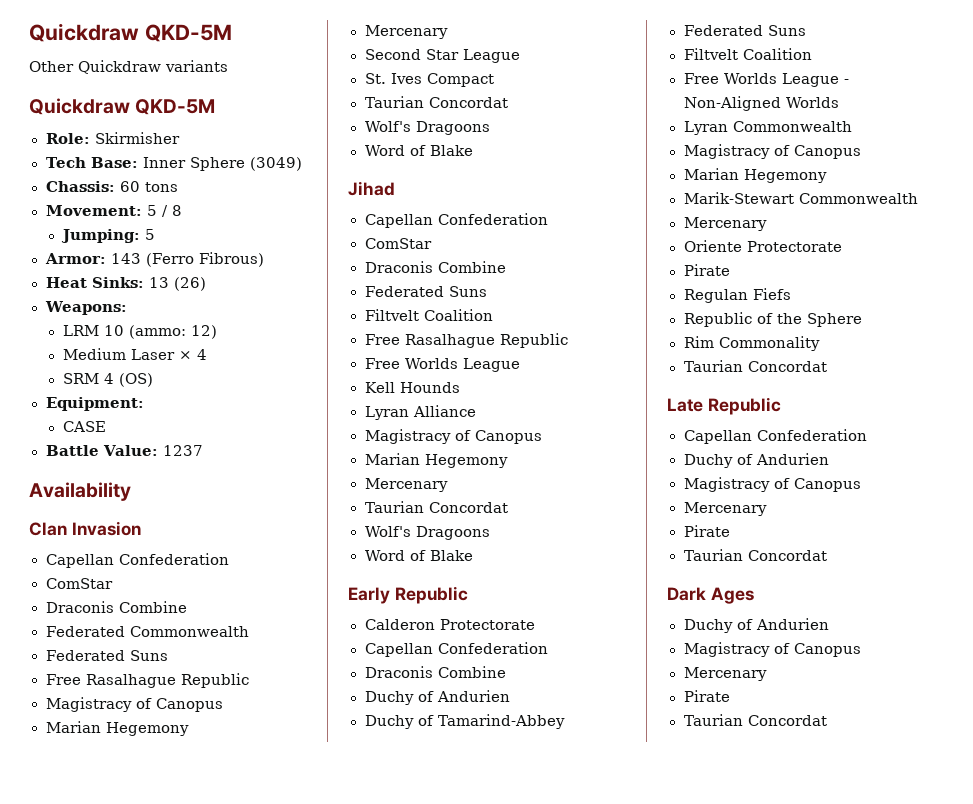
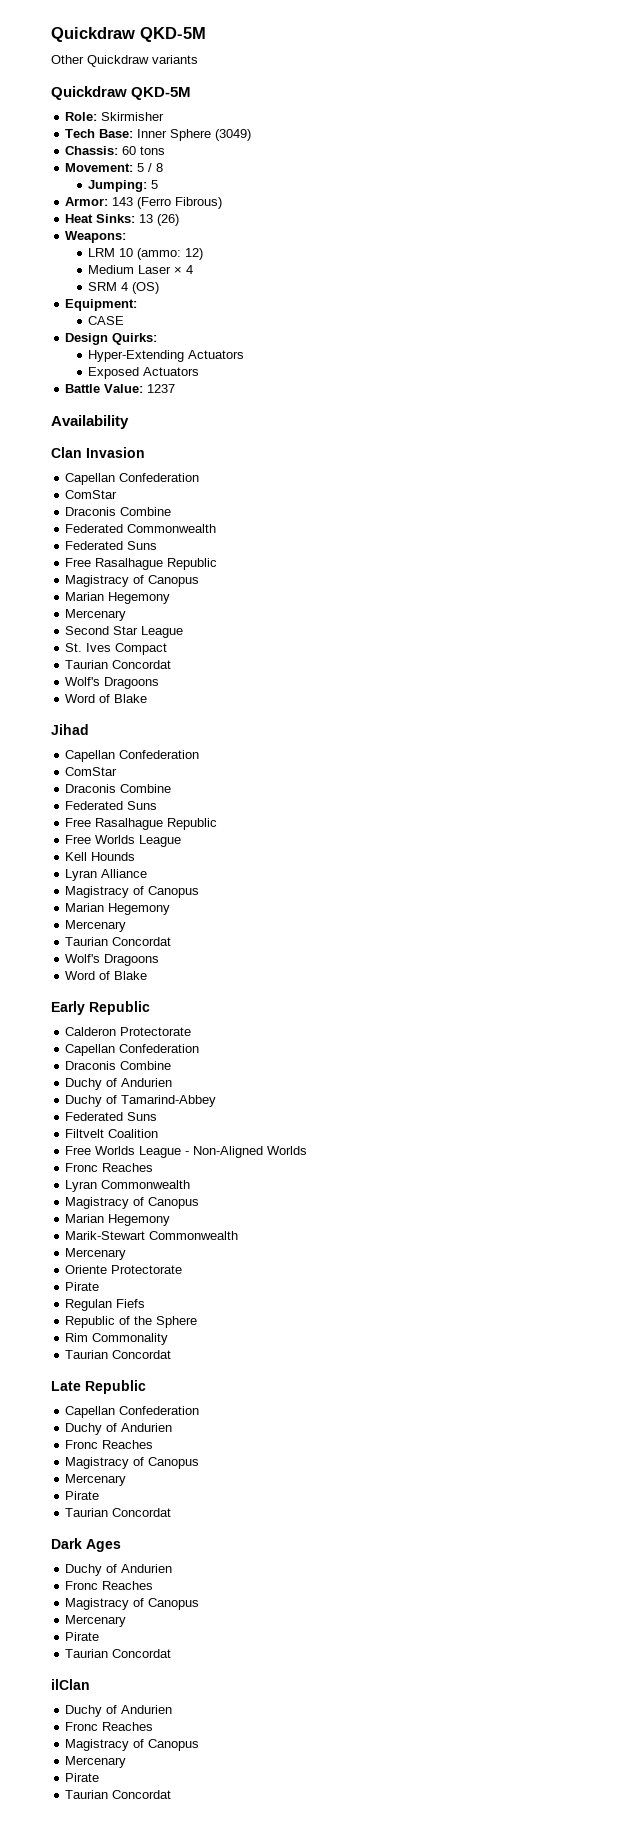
(106, 426) none -> [65,333,158,345] [88,350,245,362] [88,367,200,379] // Design Quirks: // Hyper-Extending Actuators // Exposed Actuators
[364,309,493,321] // Filtvelt Coalition -> (158, 805) none
(840, 102) none -> [65,1163,154,1172] // Fronc Reaches
(829, 459) none -> [65,1440,154,1449] // Fronc Reaches
[683,642,861,657] [683,667,767,681] [683,690,730,702] [683,714,828,726] // Magistracy of Canopus // Mercenary // Pirate // Taurian Concordat -> [65,1581,154,1590] [65,1598,200,1610] [65,1615,127,1627] [65,1632,100,1641] [65,1649,172,1658] [51,1679,90,1690] [65,1705,173,1717] [65,1722,154,1731] [65,1739,200,1751] [65,1756,127,1768] [65,1773,100,1782] [65,1790,172,1799] // Fronc Reaches // Magistracy of Canopus // Mercenary // Pirate // Taurian Concordat // ilClan // Duchy of Andurien // Fronc Reaches // Magistracy of Canopus // Mercenary // Pirate // Taurian Concordat

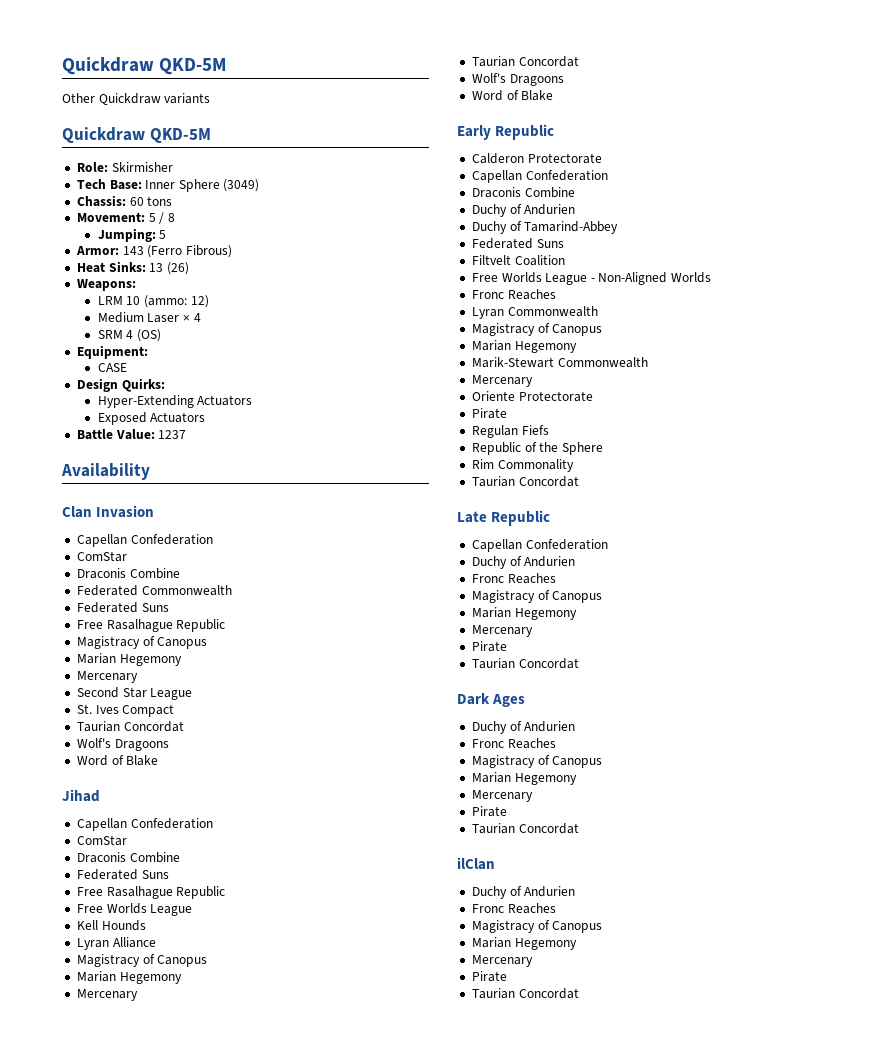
(200, 1463) none -> [471,607,577,620] // Marian Hegemony
(200, 1604) none -> [471,772,577,785] // Marian Hegemony
(200, 1745) none -> [471,937,577,950] // Marian Hegemony

